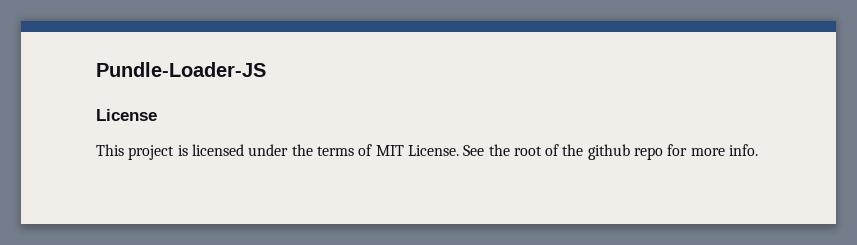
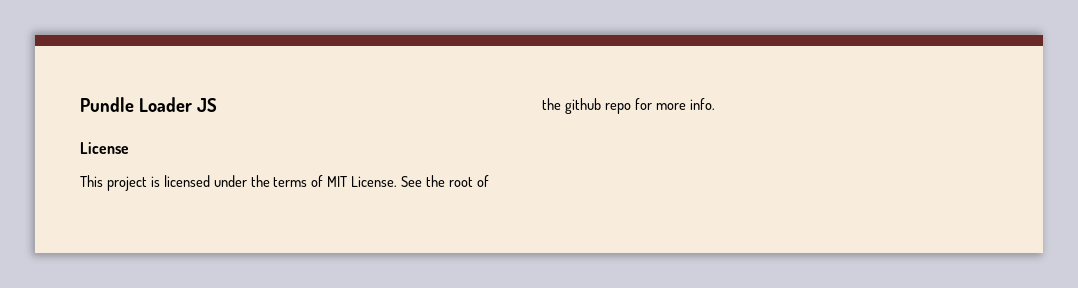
[96,62,266,77] Pundle-Loader-JS -> [80,97,217,112] Pundle Loader JS

